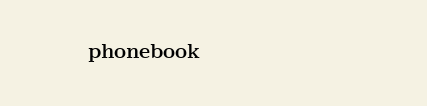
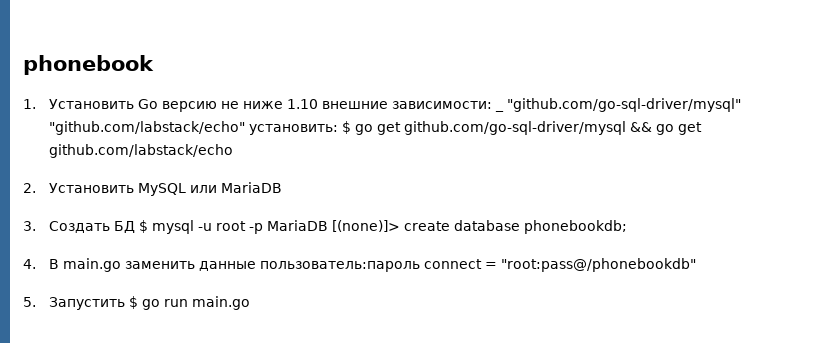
(200, 53) none -> [23,99,492,112] [494,98,741,112] [48,121,702,135] [48,144,233,158] [23,182,282,196] [23,220,627,234] [23,258,696,272] [23,296,250,310] // 1. Установить Go версию не ниже 1.10 внешние зависимости: _ "github.com/go-sql-driver/mysql" "github.com/labstack/echo" установить: $ go get github.com/go-sql-driver/mysql && go get github.com/labstack/echo // 2. Установить MySQL или MariaDB // 3. Создать БД $ mysql -u root -p MariaDB [(none)]> create database phonebookdb; // 4. В main.go заменить данные пользователь:пароль connect = "root:pass@/phonebookdb" // 5. Запустить $ go run main.go

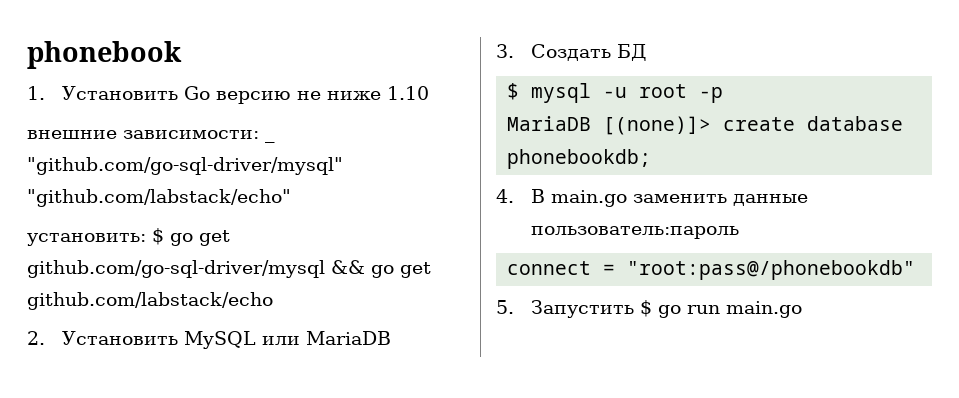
(318, 104) none -> (429, 93) //
(245, 128) none -> (291, 198) //
(135, 227) none -> (646, 52) //
(263, 228) none -> (724, 95) //
(420, 266) none -> (739, 232) //

